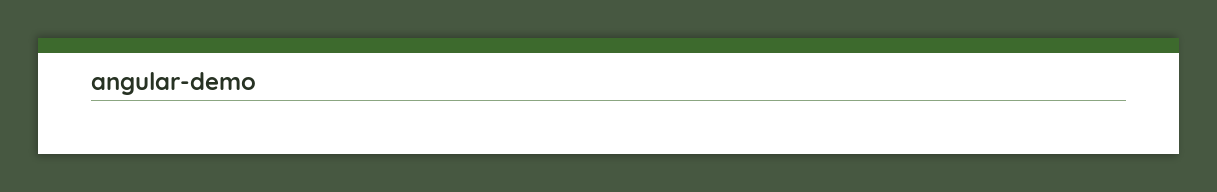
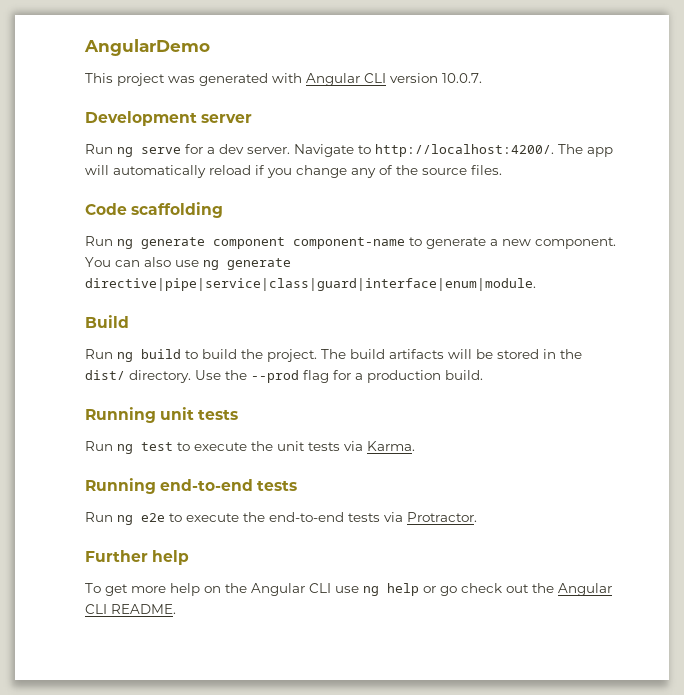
[91,72,256,95] angular-demo -> [84,39,210,56] [85,73,482,86] [85,111,253,126] [85,144,613,157] [85,165,502,178] [85,202,224,218] [85,236,616,249] [85,257,291,270] [85,278,536,291] [85,315,129,328] [85,349,582,362] [85,370,483,383] [85,407,239,423] [85,441,415,454] [85,478,298,494] [85,512,477,525] [85,550,190,565] [85,583,612,596] [85,604,176,614] AngularDemo // This project was generated with Angular CLI version 10.0.7. // Development server // Run ng serve for a dev server. Navigate to http://localhost:4200/. The app will automatically reload if you change any of the source files. // Code scaffolding // Run ng generate component component-name to generate a new component. You can also use ng generate directive|pipe|service|class|guard|interface|enum|module. // Build // Run ng build to build the project. The build artifacts will be stored in the dist/ directory. Use the --prod flag for a production build. // Running unit tests // Run ng test to execute the unit tests via Karma. // Running end-to-end tests // Run ng e2e to execute the end-to-end tests via Protractor. // Further help // To get more help on the Angular CLI use ng help or go check out the Angular CLI README.

